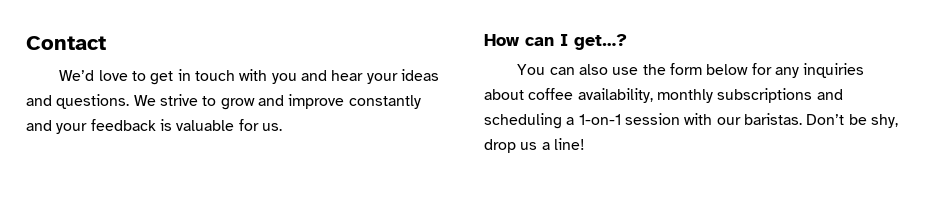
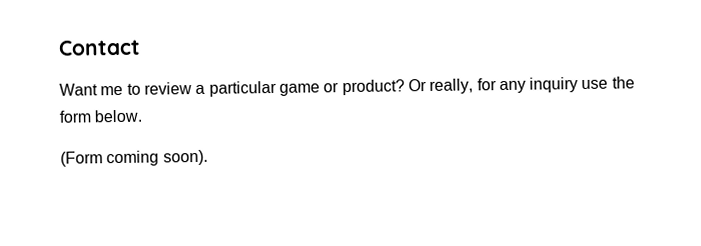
[59,69,439,85] [26,94,421,110] [26,119,282,134] [484,34,627,50] [517,63,865,78] [484,88,843,103] [484,113,898,129] [484,138,585,153] We’d love to get in touch with you and hear your ideas and questions. We strive to grow and improve constantly and your feedback is valuable for us. // How can I get…? // You can also use the form below for any inquiries about coffee availability, monthly subscriptions and scheduling a 1-on-1 session with our baristas. Don’t be shy, drop us a line! -> [59,76,635,97] [59,109,143,123] [60,149,208,167] Want me to review a particular game or product? Or really, for any inquiry use the form below. // (Form coming soon).

